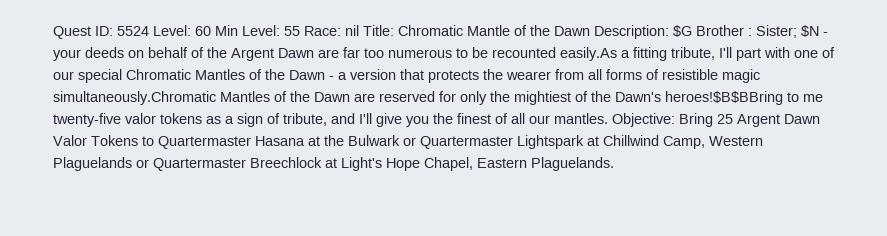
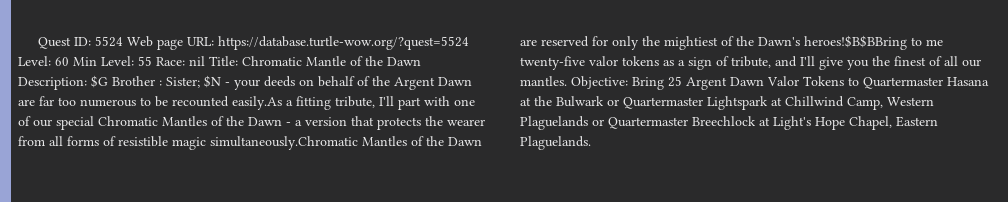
(149, 31) none -> [126,36,469,50] Web page URL: https://database.turtle-wow.org/?quest=5524

